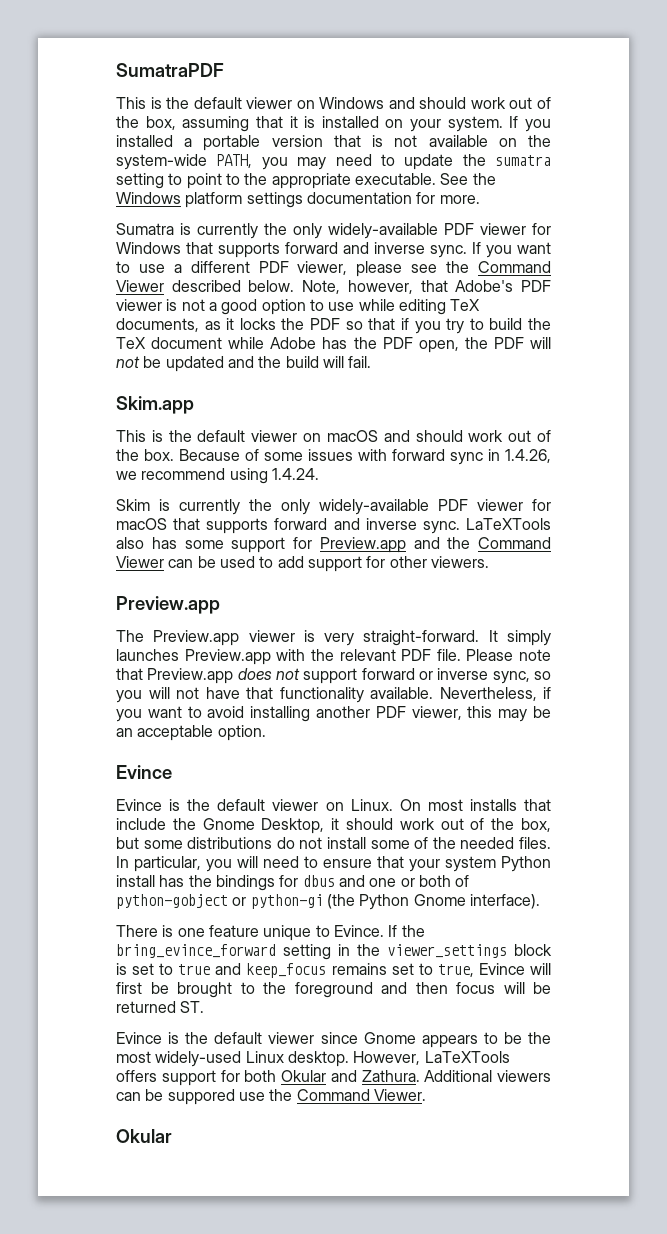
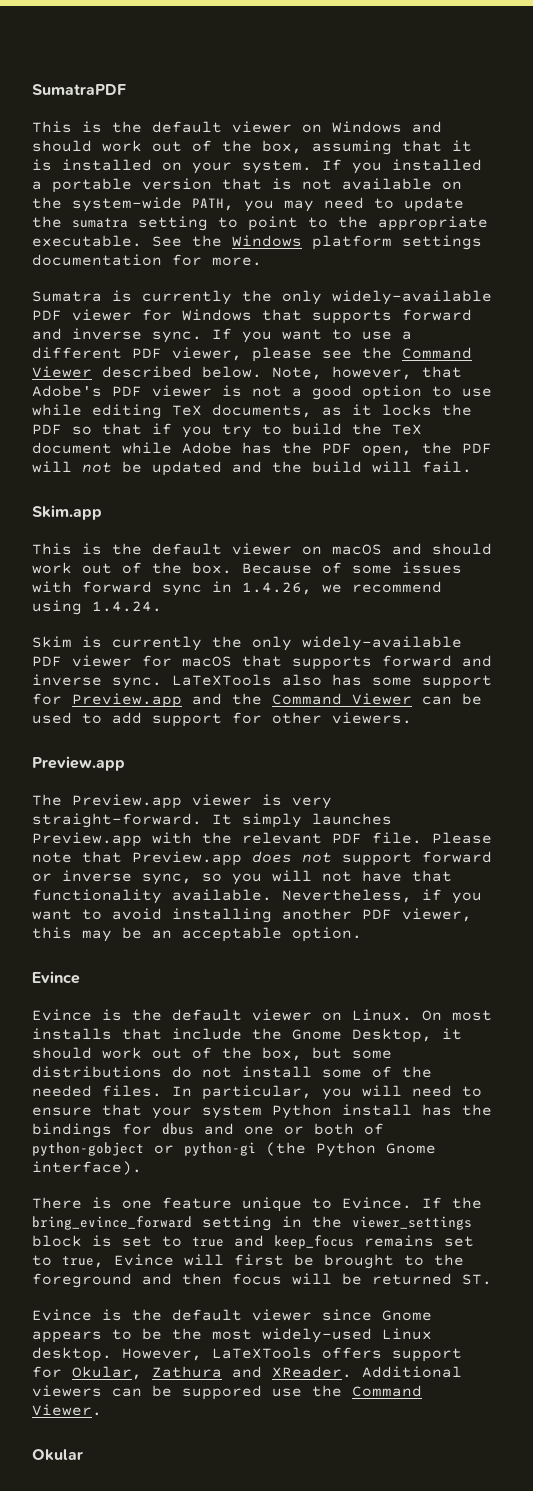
[244,1070,420,1082] both Okular and Zathura. -> [72,1366,352,1380] Okular, Zathura and XReader.

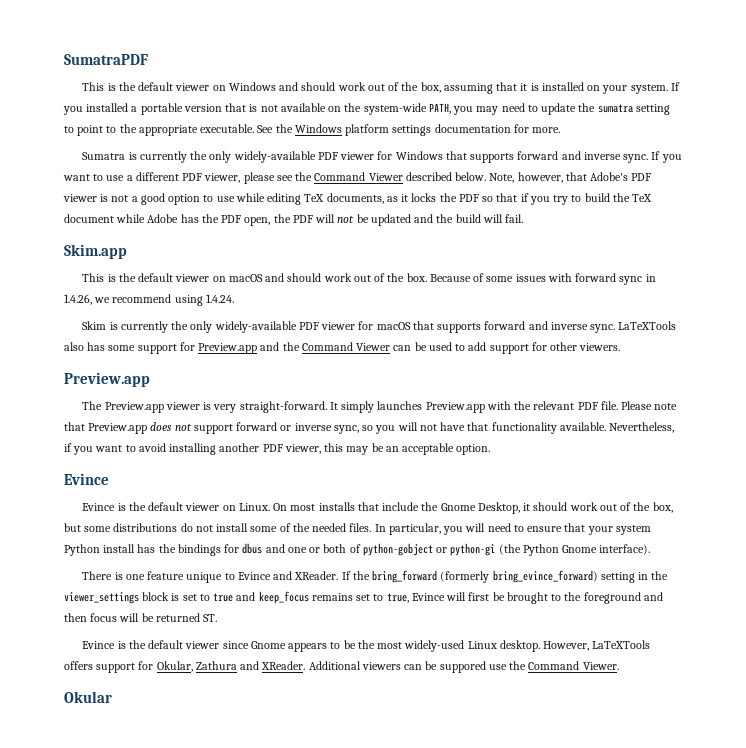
[342,1197,482,1209] [32,1216,192,1230] Evince. If the bring_evince_forward -> [237,570,598,583] Evince and XReader. If the bring_forward (formerly bring_evince_forward)

